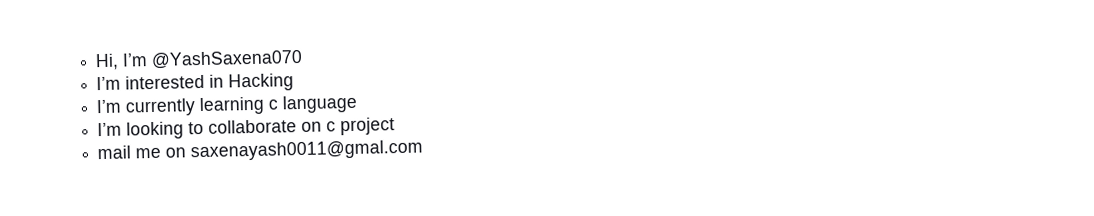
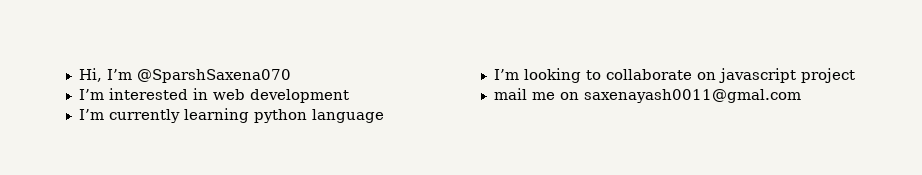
[151,49,304,69] @YashSaxena070 -> [136,69,291,83] @SparshSaxena070
[228,73,295,92] Hacking -> [212,89,349,103] web development
[268,99,279,110] c -> [253,109,307,123] python
[326,121,337,132] c -> [718,68,796,83] javascript

